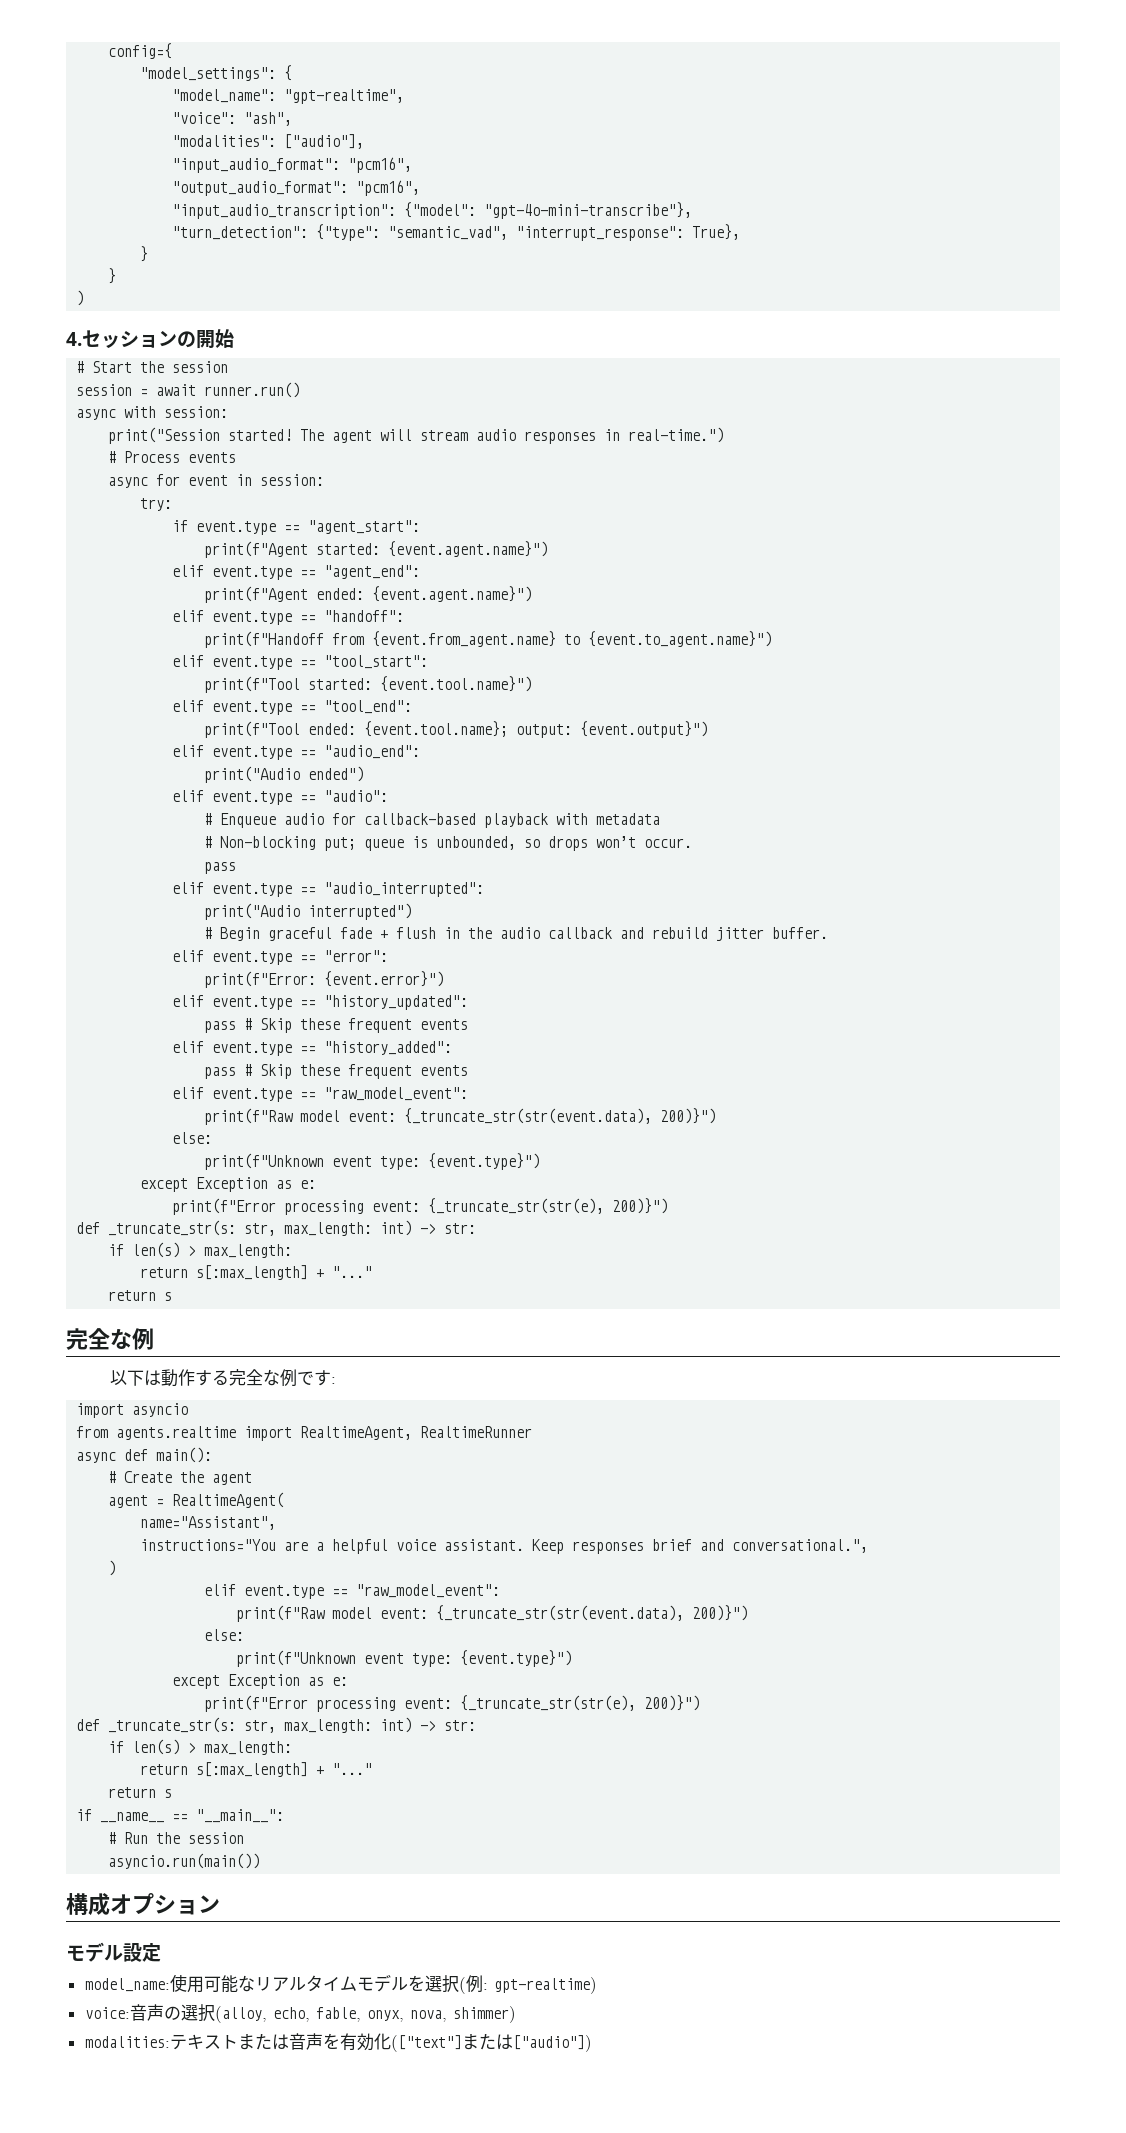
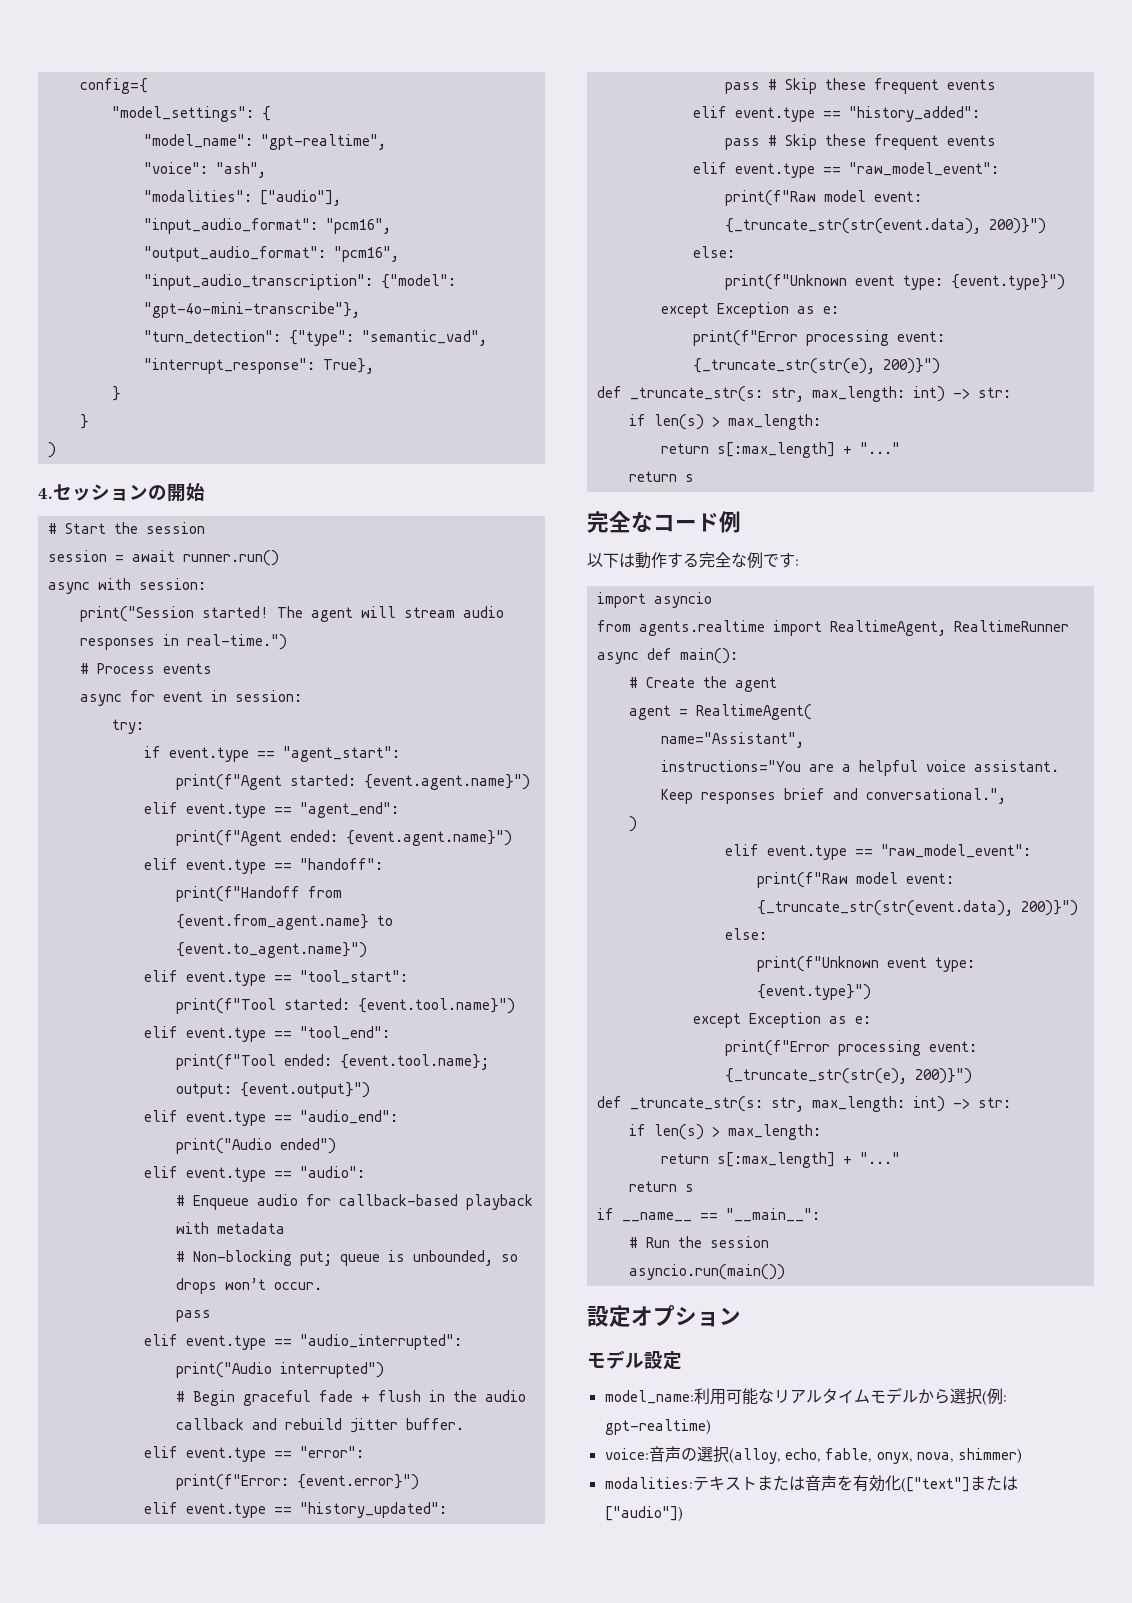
(132, 1338) none -> [653,513,719,532] コード
[66,1893,110,1916] 構成 -> [587,1305,631,1327] 設定
[169,1974,187,1992] 使 -> [693,1388,710,1404] 利
[407,1975,425,1991] を -> [917,1389,950,1404] から

